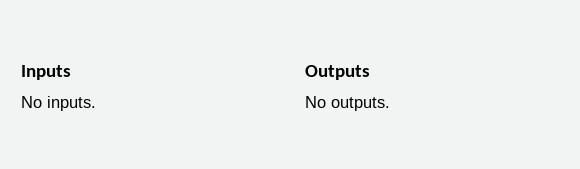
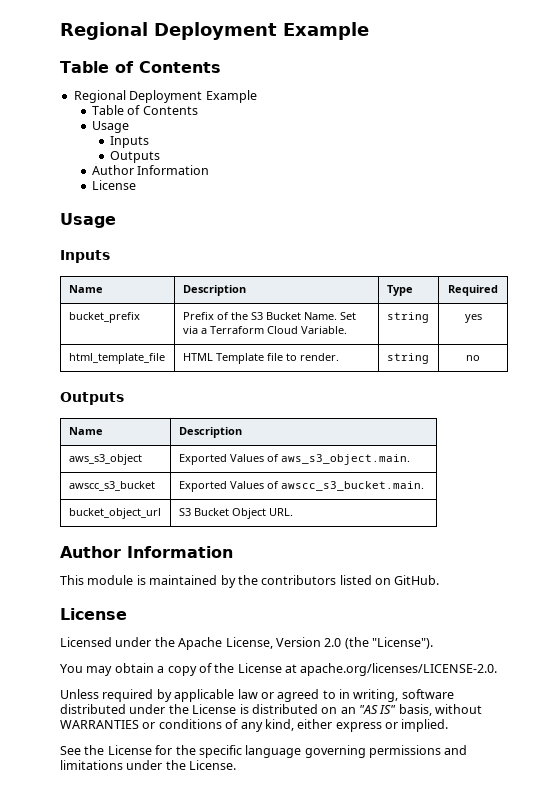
[21,65,71,80] [21,96,96,111] [305,65,370,80] [305,96,390,111] Inputs // No inputs. // Outputs // No outputs. -> [60,22,369,40] [60,61,221,73] [73,90,257,103] [91,105,198,115] [91,121,129,133] [110,136,150,148] [110,151,161,163] [91,165,210,175] [91,180,136,190] [60,213,116,228] [60,250,110,263] [68,285,103,293] [182,285,246,296] [386,285,413,296] [448,285,498,296] [68,312,140,323] [182,312,356,320] [182,326,347,334] [386,312,429,323] [464,314,482,323] [68,353,165,364] [182,353,339,364] [386,353,429,364] [466,355,480,361] [60,392,124,405] [68,427,103,435] [178,427,242,438] [68,454,142,465] [178,454,410,465] [68,481,155,491] [178,481,424,492] [68,508,161,519] [178,508,293,519] [60,546,233,558] [60,575,440,588] [60,608,127,620] [60,637,433,650] [60,663,498,676] [60,689,454,702] [60,704,483,716] [60,719,449,732] [60,745,468,758] [60,760,237,770] Regional Deployment Example // Table of Contents // Regional Deployment Example // Table of Contents // Usage // Inputs // Outputs // Author Information // License // Usage // Inputs // Name | Description | Type | Required // bucket_prefix | Prefix of the S3 Bucket Name. Set via a Terraform Cloud Variable. | string | yes // html_template_file | HTML Template file to render. | string | no // Outputs // Name | Description // aws_s3_object | Exported Values of aws_s3_object.main. // awscc_s3_bucket | Exported Values of awscc_s3_bucket.main. // bucket_object_url | S3 Bucket Object URL. // Author Information // This module is maintained by the contributors listed on GitHub. // License // Licensed under the Apache License, Version 2.0 (the "License"). // You may obtain a copy of the License at apache.org/licenses/LICENSE-2.0. // Unless required by applicable law or agreed to in writing, software distributed under the License is distributed on an "AS IS" basis, without WARRANTIES or conditions of any kind, either express or implied. // See the License for the specific language governing permissions and limitations under the License.

